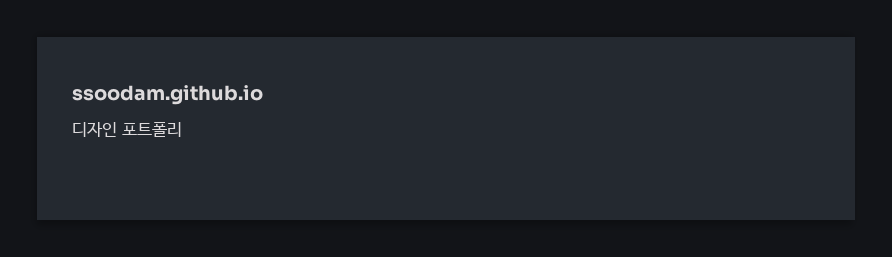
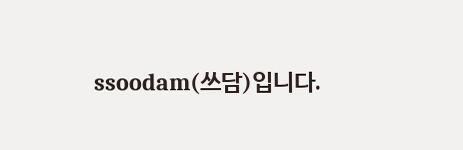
[72,85,263,105] [72,122,182,137] ssoodam.github.io // 디자인 포트폴리 -> [93,71,322,95] ssoodam(쓰담)입니다.

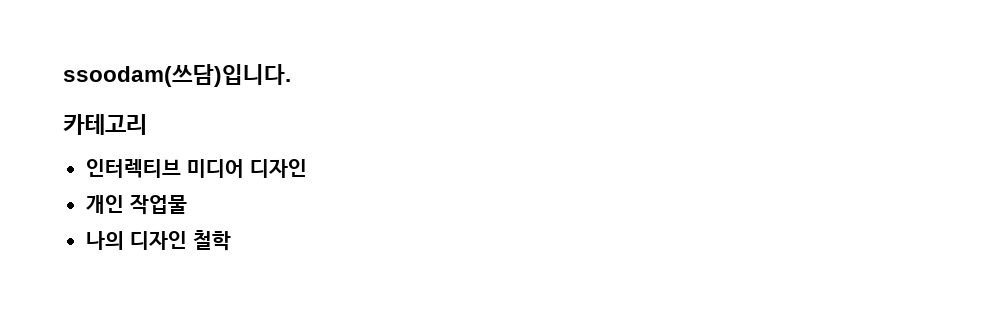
(322, 83) none -> [63,114,147,135] [85,159,307,178] [85,194,187,215] [85,230,231,251] // 카테고리 // 인터렉티브 미디어 디자인 // 개인 작업물 // 나의 디자인 철학

